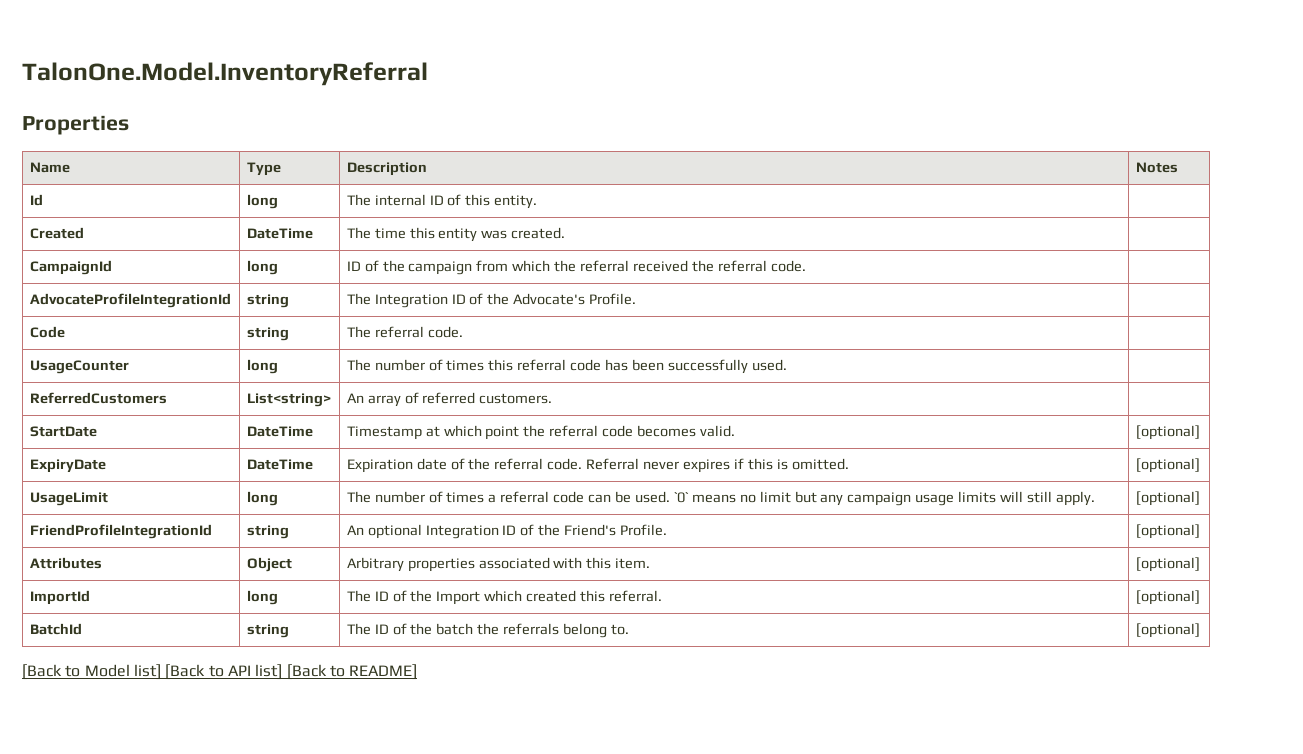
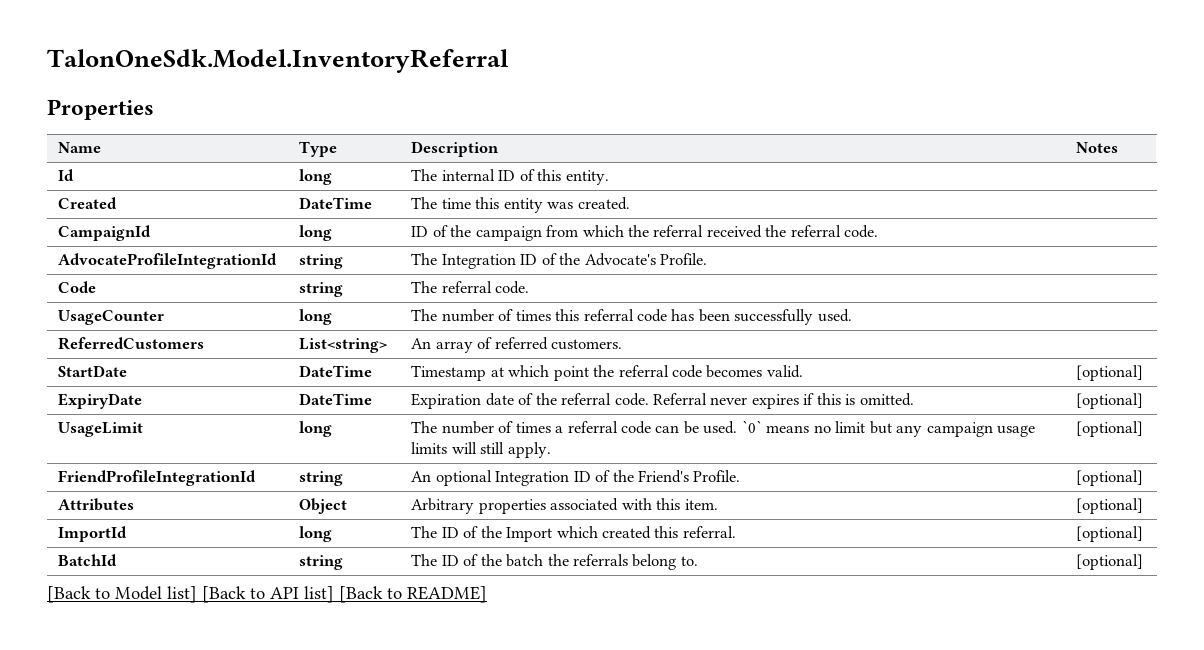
[22,62,428,86] TalonOne.Model.InventoryReferral -> [47,49,509,73] TalonOneSdk.Model.InventoryReferral

